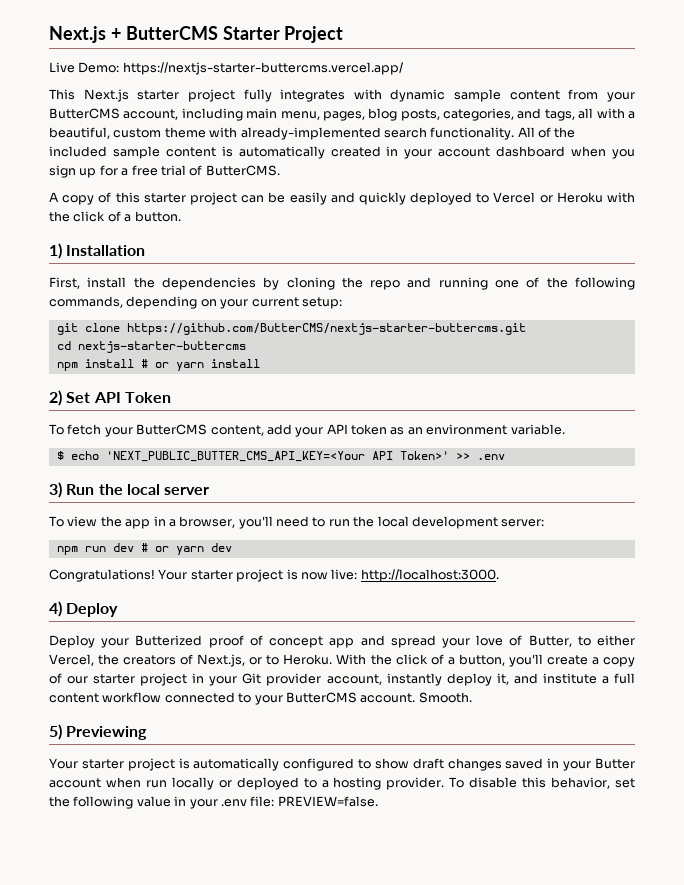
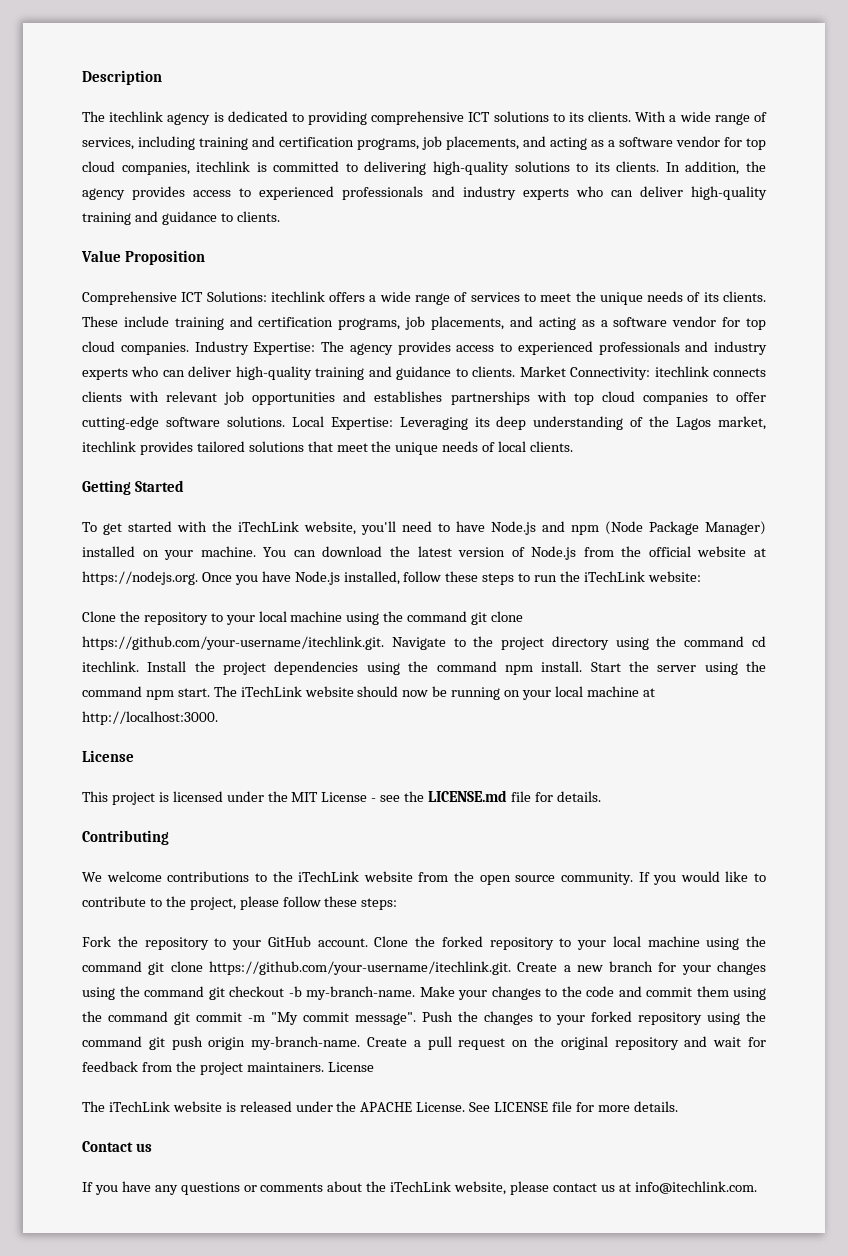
[49,26,344,43] [49,62,403,75] [49,89,635,102] [49,108,635,121] [49,127,576,140] [49,146,635,159] [49,165,280,178] [49,192,635,205] [49,211,181,222] [49,243,146,259] [49,277,636,290] [49,296,342,309] [56,323,526,335] [56,341,246,353] [56,359,260,371] [49,390,171,406] [49,424,565,437] [56,451,505,462] [49,482,210,498] [49,516,545,529] [56,543,232,555] [49,569,499,582] [49,601,119,617] [49,635,635,648] [49,654,635,667] [49,673,635,686] [49,692,472,705] [49,724,148,740] [49,758,635,771] [49,777,636,790] [49,796,378,809] Next.js + ButterCMS Starter Project // Live Demo: https://nextjs-starter-buttercms.vercel.app/ // This Next.js starter project fully integrates with dynamic sample content from your ButterCMS account, including main menu, pages, blog posts, categories, and tags, all with a beautiful, custom theme with already-implemented search functionality. All of the included sample content is automatically created in your account dashboard when you sign up for a free trial of ButterCMS. // A copy of this starter project can be easily and quickly deployed to Vercel or Heroku with the click of a button. // 1) Installation // First, install the dependencies by cloning the repo and running one of the following commands, depending on your current setup: // git clone https://github.com/ButterCMS/nextjs-starter-buttercms.git // cd nextjs-starter-buttercms // npm install # or yarn install // 2) Set API Token // To fetch your ButterCMS content, add your API token as an environment variable. // $ echo 'NEXT_PUBLIC_BUTTER_CMS_API_KEY=<Your API Token>' >> .env // 3) Run the local server // To view the app in a browser, you'll need to run the local development server: // npm run dev # or yarn dev // Congratulations! Your starter project is now live: http://localhost:3000. // 4) Deploy // Deploy your Butterized proof of concept app and spread your love of Butter, to either Vercel, the creators of Next.js, or to Heroku. With the click of a button, you'll create a copy of our starter project in your Git provider account, instantly deploy it, and institute a full content workflow connected to your ButterCMS account. Smooth. // 5) Previewing // Your starter project is automatically configured to show draft changes saved in your Butter account when run locally or deployed to a hosting provider. To disable this behavior, set the following value in your .env file: PREVIEW=false. -> [82,70,162,85] [82,111,767,125] [82,136,766,150] [82,161,766,175] [82,186,768,200] [82,211,280,225] [81,250,205,265] [82,291,766,305] [82,316,767,330] [82,341,767,355] [82,366,766,380] [82,391,767,405] [82,416,766,430] [82,441,574,455] [82,480,184,495] [82,521,766,535] [82,546,766,560] [82,571,701,585] [82,611,524,625] [82,636,767,650] [82,661,767,675] [82,686,655,700] [82,711,218,725] [82,750,134,762] [82,790,601,805] [82,830,169,845] [82,871,766,885] [82,896,398,910] [82,936,766,950] [82,961,766,975] [82,986,766,1000] [82,1011,766,1025] [82,1036,766,1050] [82,1061,374,1075] [82,1101,678,1112] [82,1141,152,1152] [82,1181,757,1195] Description // The itechlink agency is dedicated to providing comprehensive ICT solutions to its clients. With a wide range of services, including training and certification programs, job placements, and acting as a software vendor for top cloud companies, itechlink is committed to delivering high-quality solutions to its clients. In addition, the agency provides access to experienced professionals and industry experts who can deliver high-quality training and guidance to clients. // Value Proposition // Comprehensive ICT Solutions: itechlink offers a wide range of services to meet the unique needs of its clients. These include training and certification programs, job placements, and acting as a software vendor for top cloud companies. Industry Expertise: The agency provides access to experienced professionals and industry experts who can deliver high-quality training and guidance to clients. Market Connectivity: itechlink connects clients with relevant job opportunities and establishes partnerships with top cloud companies to offer cutting-edge software solutions. Local Expertise: Leveraging its deep understanding of the Lagos market, itechlink provides tailored solutions that meet the unique needs of local clients. // Getting Started // To get started with the iTechLink website, you'll need to have Node.js and npm (Node Package Manager) installed on your machine. You can download the latest version of Node.js from the official website at https://nodejs.org. Once you have Node.js installed, follow these steps to run the iTechLink website: // Clone the repository to your local machine using the command git clone https://github.com/your-username/itechlink.git. Navigate to the project directory using the command cd itechlink. Install the project dependencies using the command npm install. Start the server using the command npm start. The iTechLink website should now be running on your local machine at http://localhost:3000. // License // This project is licensed under the MIT License - see the LICENSE.md file for details. // Contributing // We welcome contributions to the iTechLink website from the open source community. If you would like to contribute to the project, please follow these steps: // Fork the repository to your GitHub account. Clone the forked repository to your local machine using the command git clone https://github.com/your-username/itechlink.git. Create a new branch for your changes using the command git checkout -b my-branch-name. Make your changes to the code and commit them using the command git commit -m "My commit message". Push the changes to your forked repository using the command git push origin my-branch-name. Create a pull request on the original repository and wait for feedback from the project maintainers. License // The iTechLink website is released under the APACHE License. See LICENSE file for more details. // Contact us // If you have any questions or comments about the iTechLink website, please contact us at info@itechlink.com.

